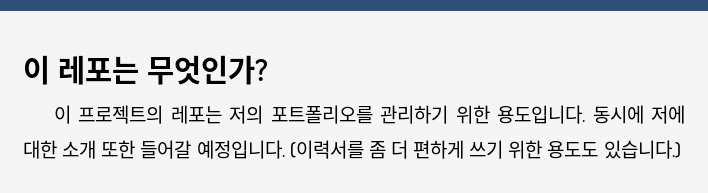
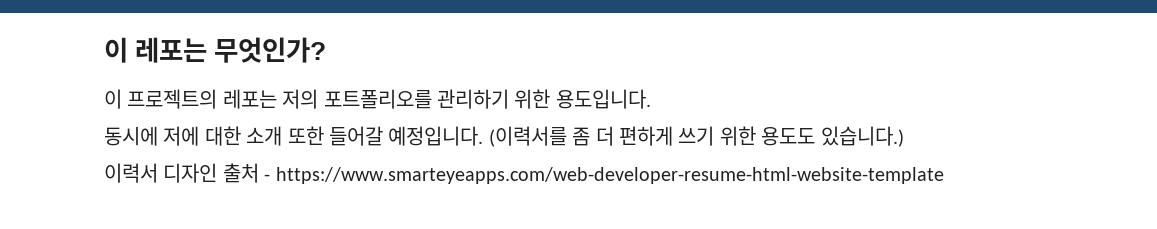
(586, 114) none -> (651, 99) //
(681, 149) none -> [104,163,944,184] // 이력서 디자인 출처 - https://www.smarteyeapps.com/web-developer-resume-html-website-template

